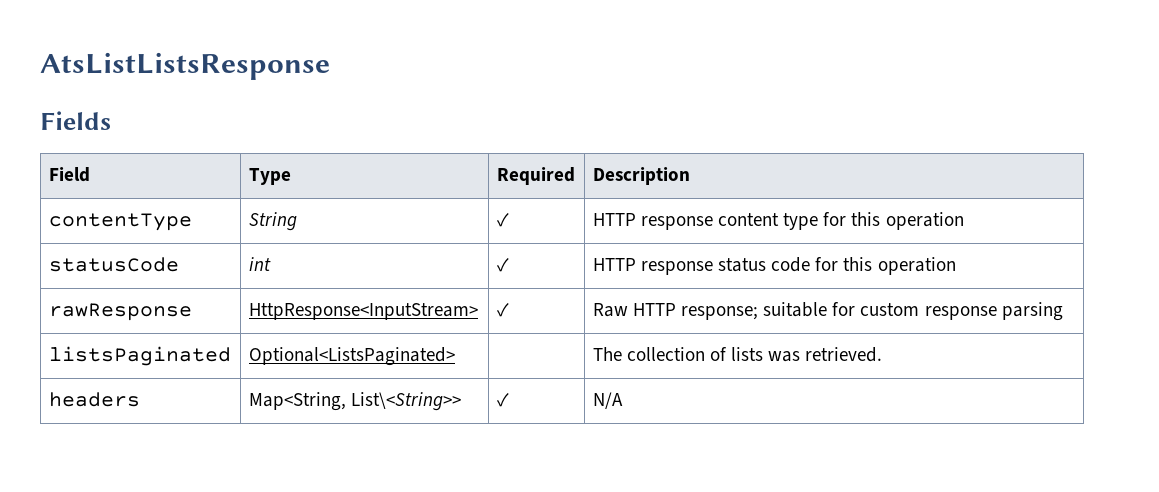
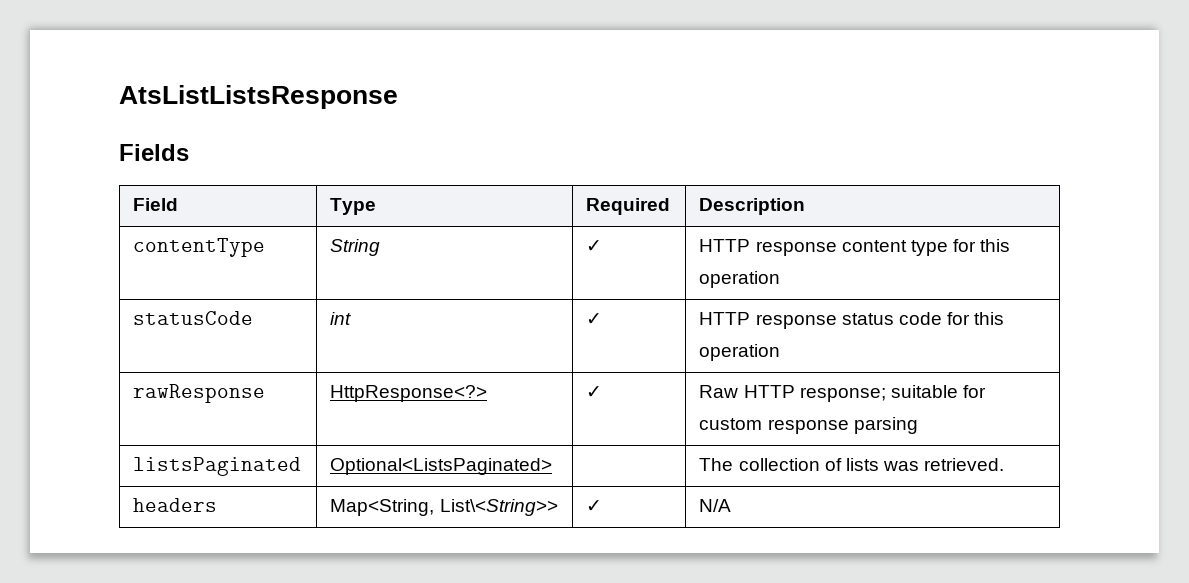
[248,303,478,320] HttpResponse<InputStream> -> [330,385,488,402] HttpResponse<?>

